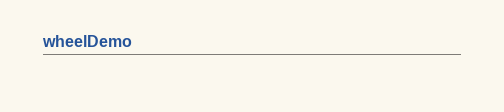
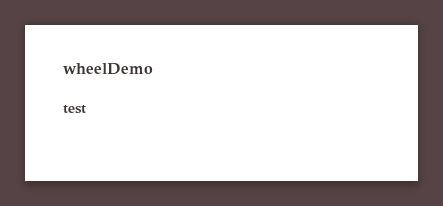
(132, 41) none -> [63,105,86,114] // test

